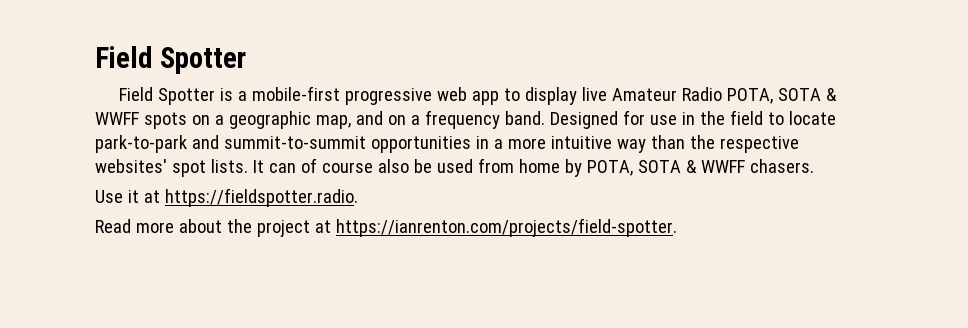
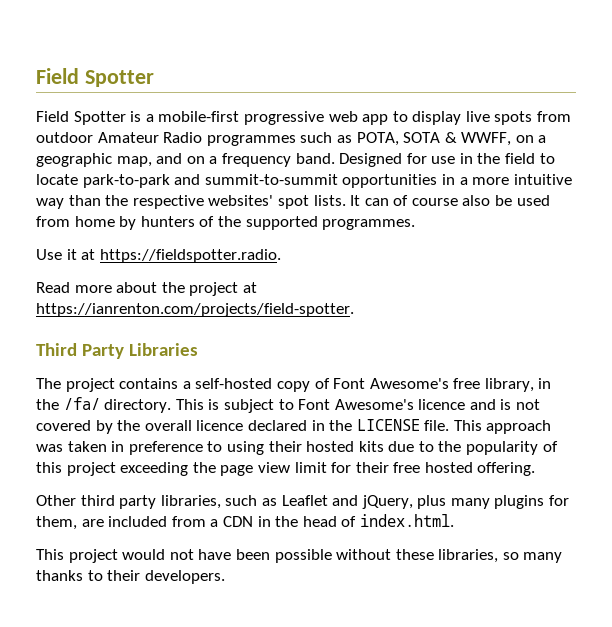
[612,87,838,104] [95,112,187,129] Amateur Radio POTA, SOTA & WWFF spots -> [494,111,572,125] [36,132,512,146] spots from outdoor Amateur Radio programmes such as POTA, SOTA & WWFF,
[586,159,814,176] POTA, SOTA & WWFF chasers. -> [140,216,416,230] hunters of the supported programmes.
(677, 227) none -> [36,343,198,359] [36,378,552,392] [36,397,541,413] [36,419,552,434] [36,441,558,455] [36,462,536,476] [36,495,570,509] [36,514,454,530] [36,549,563,563] [36,570,225,584] // Third Party Libraries // The project contains a self-hosted copy of Font Awesome's free library, in the /fa/ directory. This is subject to Font Awesome's licence and is not covered by the overall licence declared in the LICENSE file. This approach was taken in preference to using their hosted kits due to the popularity of this project exceeding the page view limit for their free hosted offering. // Other third party libraries, such as Leaflet and jQuery, plus many plugins for them, are included from a CDN in the head of index.html. // This project would not have been possible without these libraries, so many thanks to their developers.

